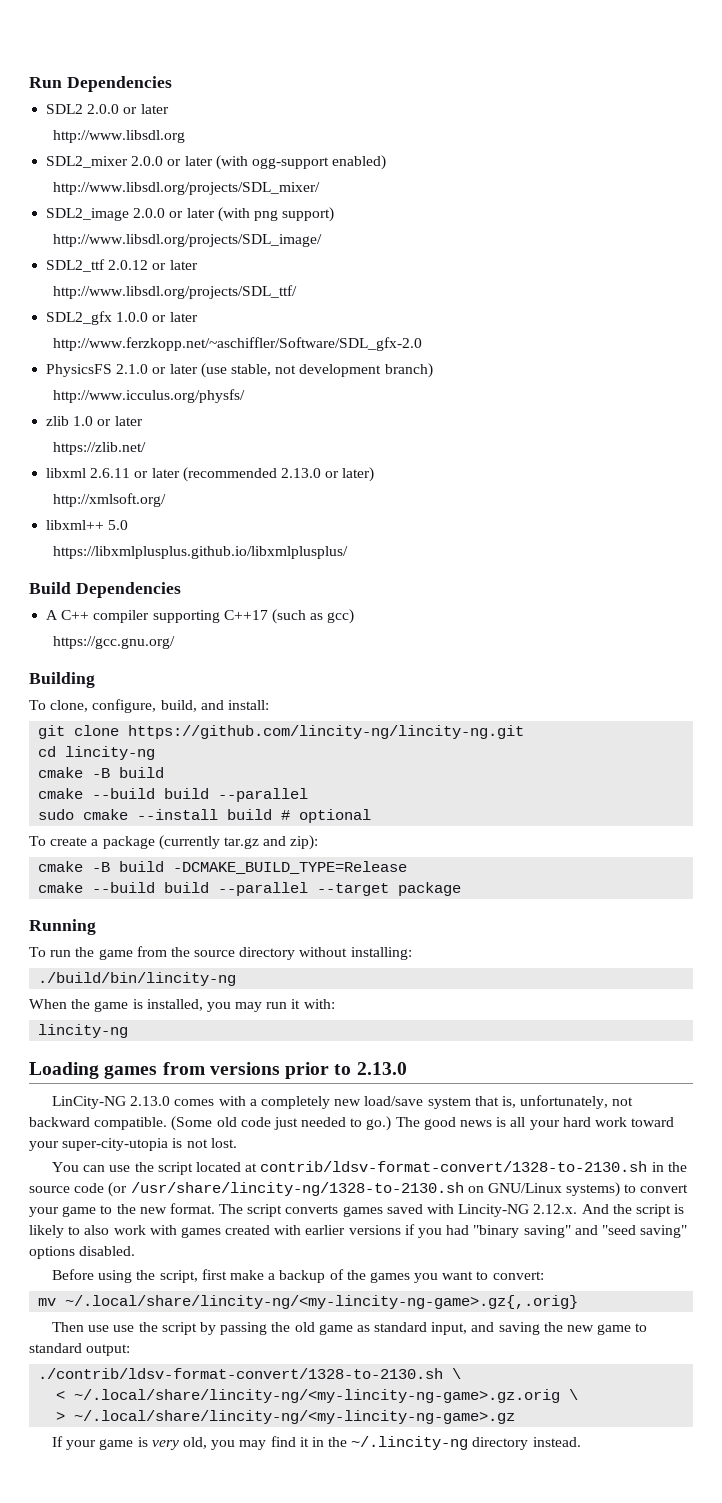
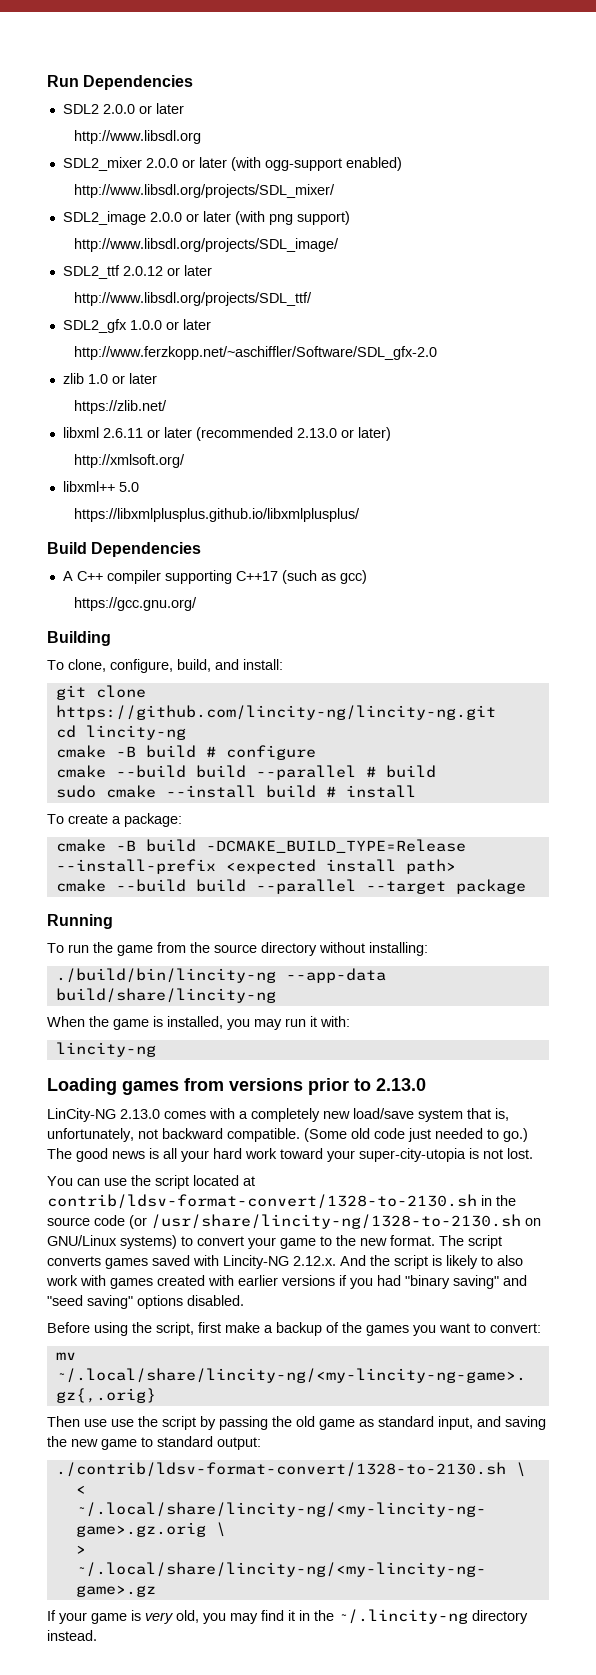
[46,363,433,378] [52,389,245,403] // PhysicsFS 2.1.0 or later (use stable, not development branch) // http://www.icculus.org/physfs/ -> (437, 353) none
[38,788,309,802] // cmake --build build --parallel -> [205,745,316,760] [55,765,436,780] # configure // cmake --build build --parallel # build
[299,809,372,823] optional -> [345,785,416,798] install
[102,835,319,850] package (currently tar.gz and zip): -> [124,813,182,827] package:
(408, 867) none -> [55,859,456,874] --install-prefix <expected install path>
(237, 979) none -> [285,968,386,983] [55,988,276,1003] --app-data build/share/lincity-ng

